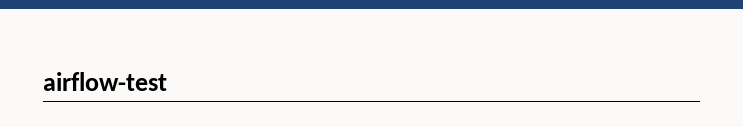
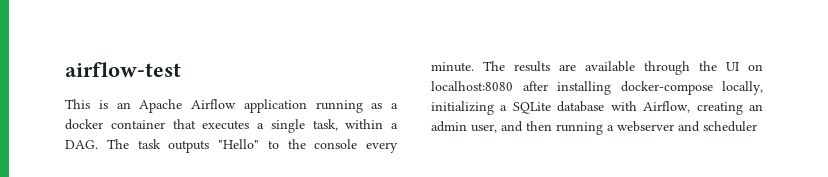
(167, 81) none -> [65,99,398,113] [65,119,398,133] [65,139,398,153] [431,61,763,75] [431,81,763,95] [431,101,763,115] [431,121,757,135] // This is an Apache Airflow application running as a docker container that executes a single task, within a DAG. The task outputs "Hello" to the console every minute. The results are available through the UI on localhost:8080 after installing docker-compose locally, initializing a SQLite database with Airflow, creating an admin user, and then running a webserver and scheduler

